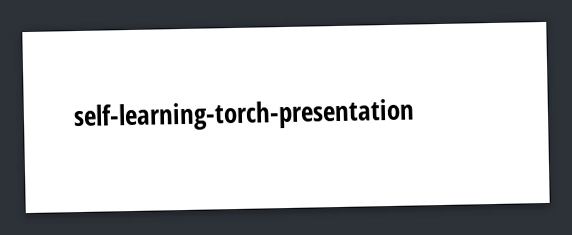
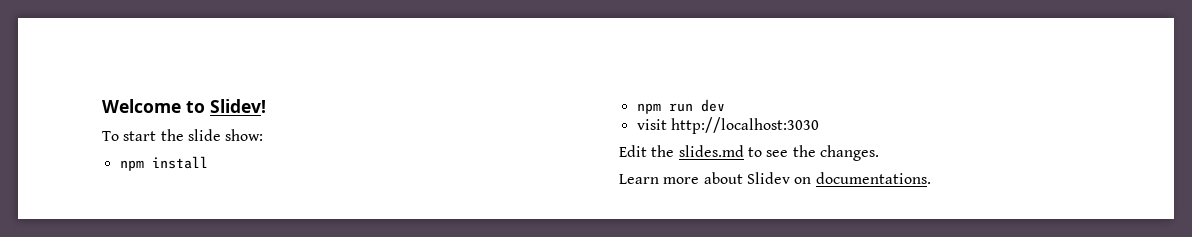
[73,98,415,133] self-learning-torch-presentation -> [102,99,266,113] [102,129,264,141] [119,156,208,171] [636,99,725,114] [636,117,819,134] [619,145,879,161] [619,172,931,184] Welcome to Slidev! // To start the slide show: // npm install // npm run dev // visit http://localhost:3030 // Edit the slides.md to see the changes. // Learn more about Slidev on documentations.

